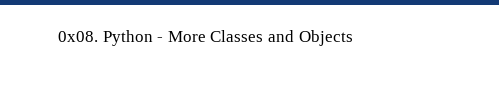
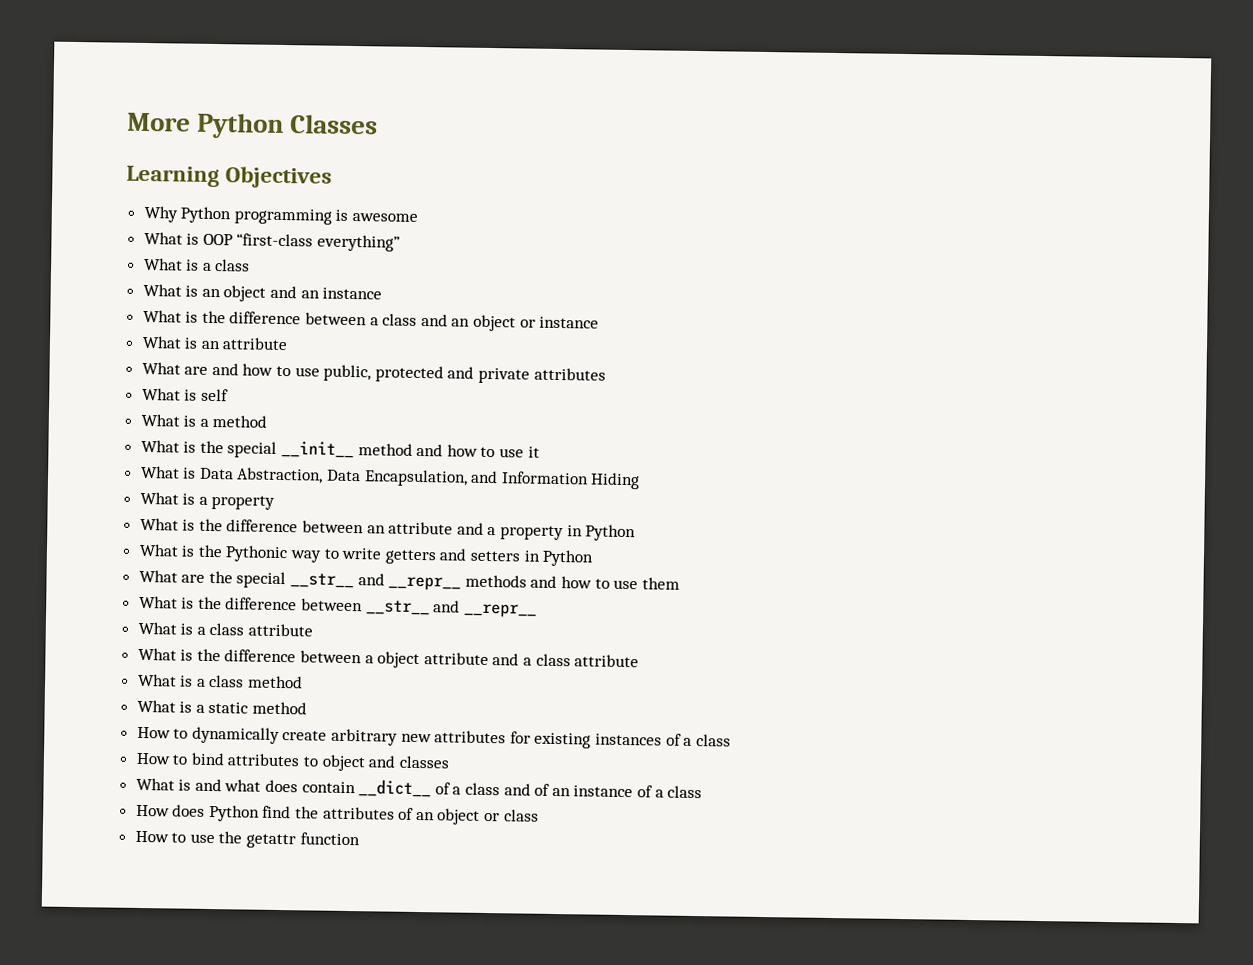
[58,30,353,46] 0x08. Python - More Classes and Objects -> [127,112,379,140] [126,165,333,189] [143,205,419,225] [143,231,401,252] [143,257,251,272] [142,283,383,302] [142,309,600,332] [141,335,289,351] [141,361,606,384] [141,387,229,402] [140,413,268,428] [140,439,540,459] [140,465,641,490] [139,491,276,510] [139,517,637,542] [138,543,595,567] [138,569,680,591] [138,595,537,618] [137,621,314,637] [137,647,640,669] [137,673,304,689] [136,699,308,715] [136,726,731,749] [135,752,450,772] [135,777,703,799] [135,804,539,825] [134,830,360,849] More Python Classes // Learning Objectives // Why Python programming is awesome // What is OOP “first-class everything” // What is a class // What is an object and an instance // What is the difference between a class and an object or instance // What is an attribute // What are and how to use public, protected and private attributes // What is self // What is a method // What is the special __init__ method and how to use it // What is Data Abstraction, Data Encapsulation, and Information Hiding // What is a property // What is the difference between an attribute and a property in Python // What is the Pythonic way to write getters and setters in Python // What are the special __str__ and __repr__ methods and how to use them // What is the difference between __str__ and __repr__ // What is a class attribute // What is the difference between a object attribute and a class attribute // What is a class method // What is a static method // How to dynamically create arbitrary new attributes for existing instances of a class // How to bind attributes to object and classes // What is and what does contain __dict__ of a class and of an instance of a class // How does Python find the attributes of an object or class // How to use the getattr function

